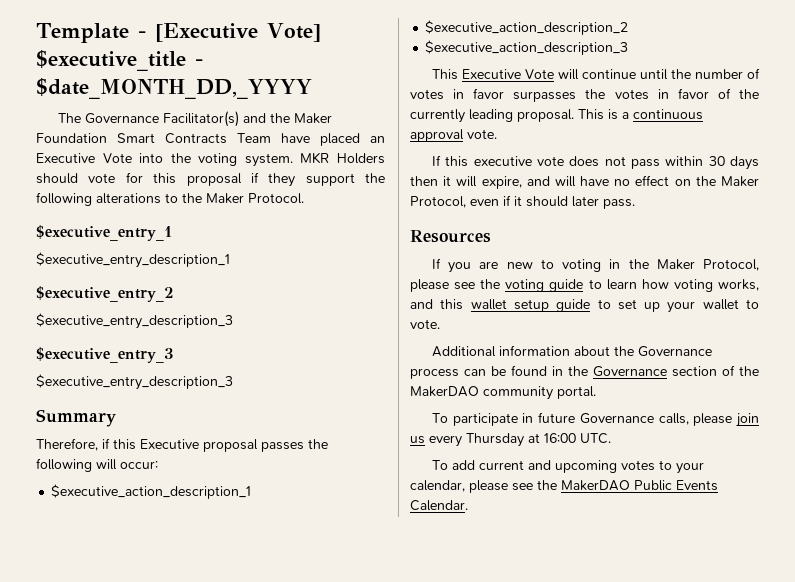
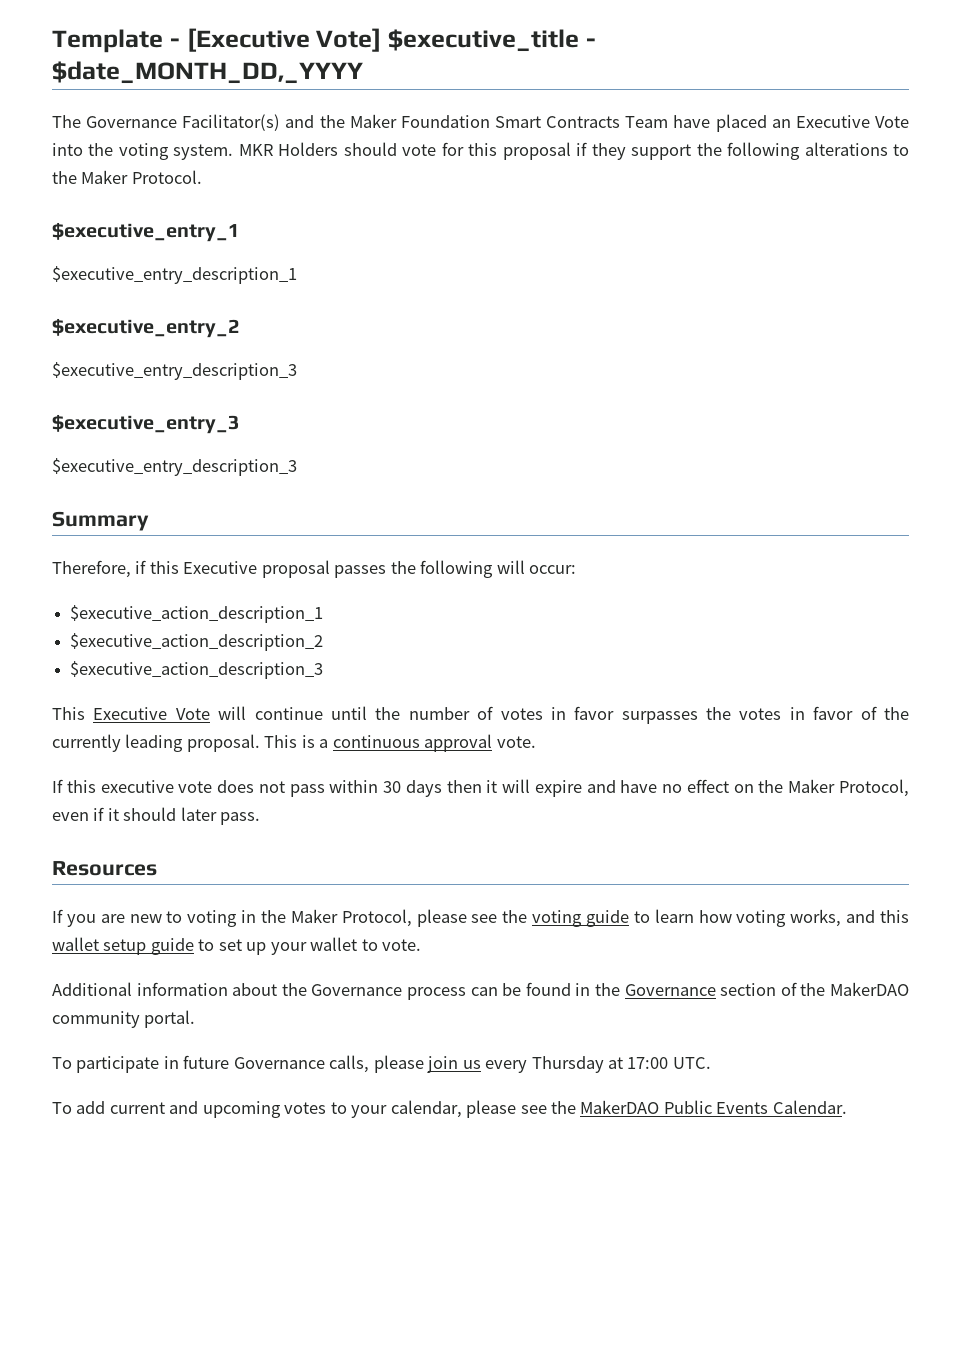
[481,176,576,189] expire, and will -> [534,780,616,797] expire and
[544,433,576,443] 16:00 -> [627,1057,669,1069] 17:00

